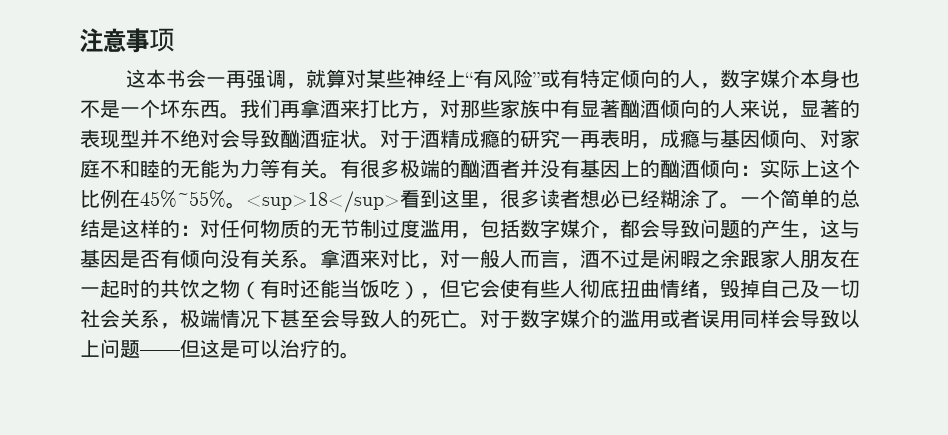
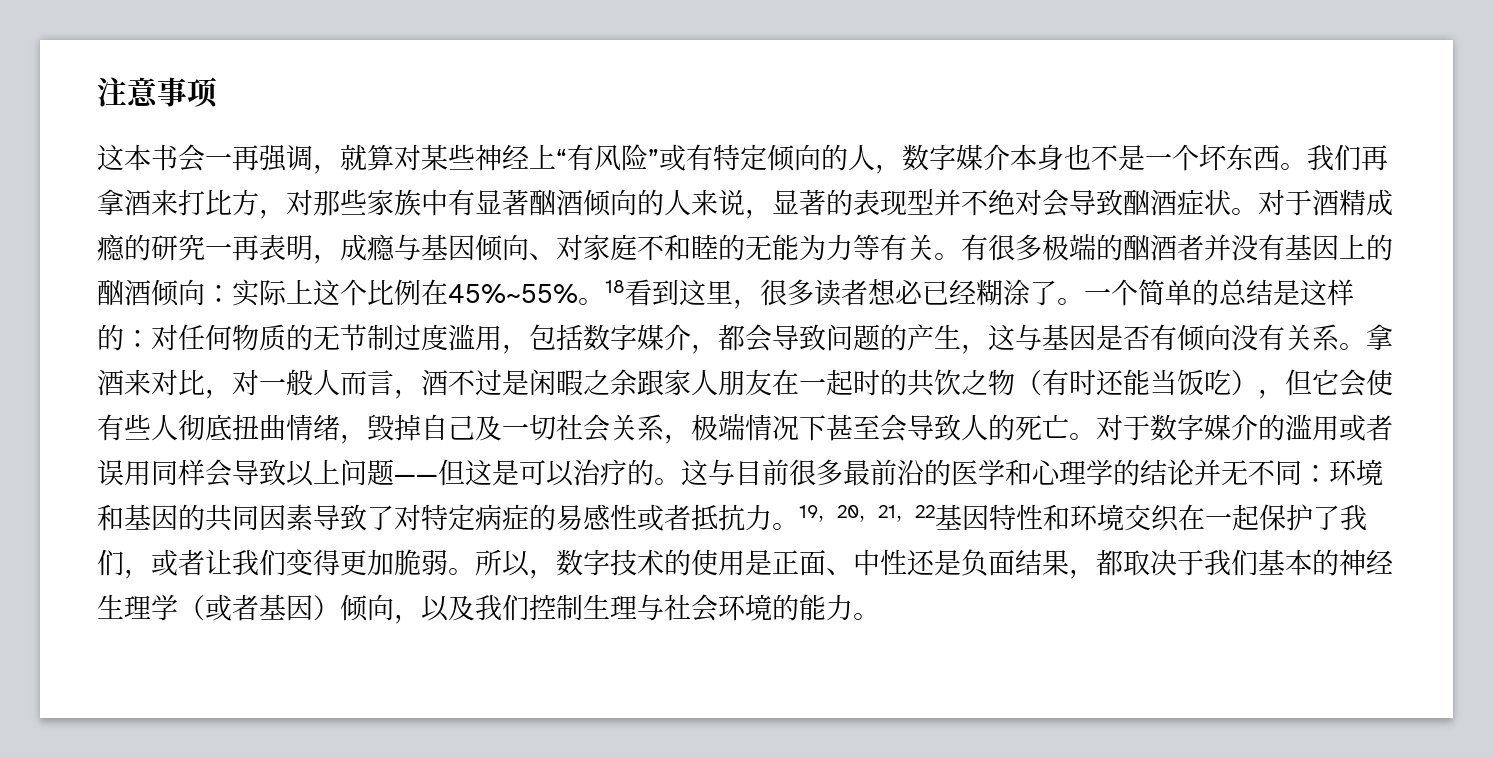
[246,191,400,213] <sup>18</sup> -> [605,280,625,293] 18
(360, 355) none -> [681,459,1383,486] [97,504,799,532] [799,504,1367,532] [97,549,1393,579] [97,594,880,624] 这与目前很多最前沿的医学和心理学的结论并无不同：环境和基因的共同因素导致了对特定病症的易感性或者抵抗力。19，20，21，22基因特性和环境交织在一起保护了我们，或者让我们变得更加脆弱。所以，数字技术的使用是正面、中性还是负面结果，都取决于我们基本的神经生理学（或者基因）倾向，以及我们控制生理与社会环境的能力。

